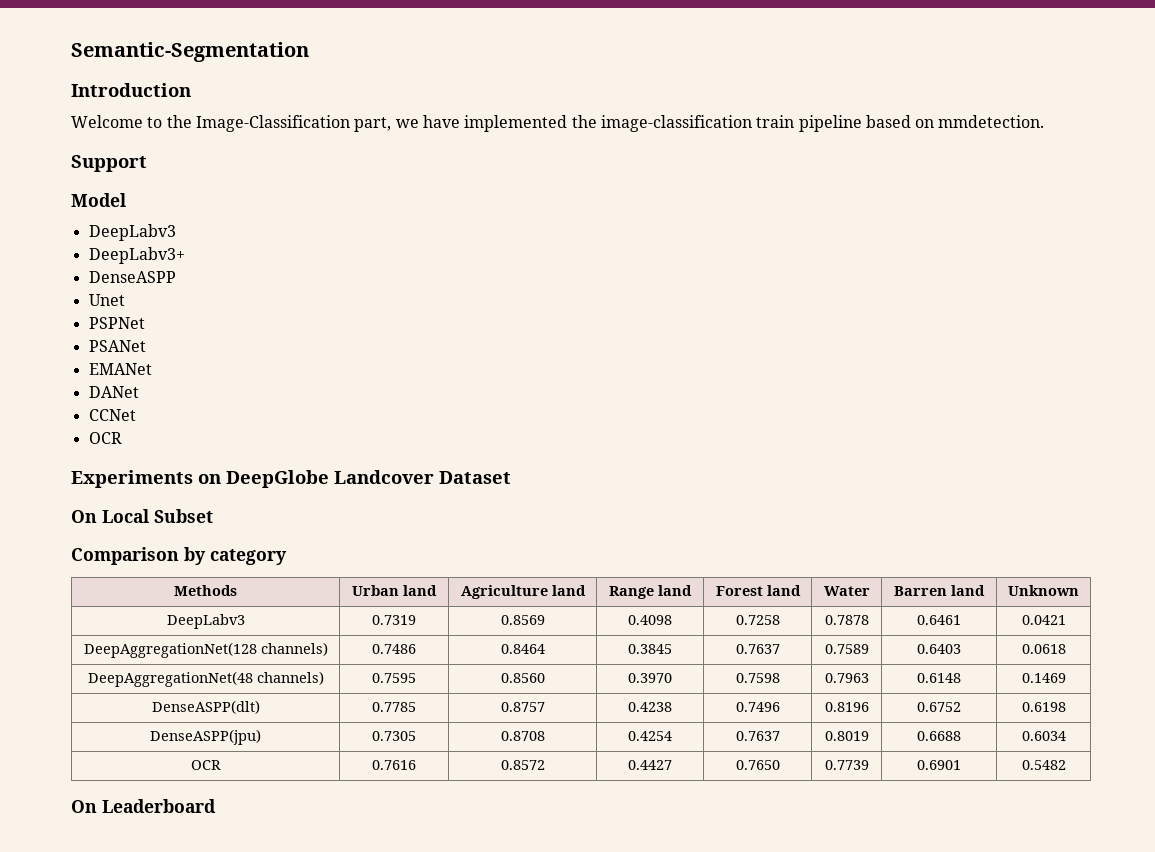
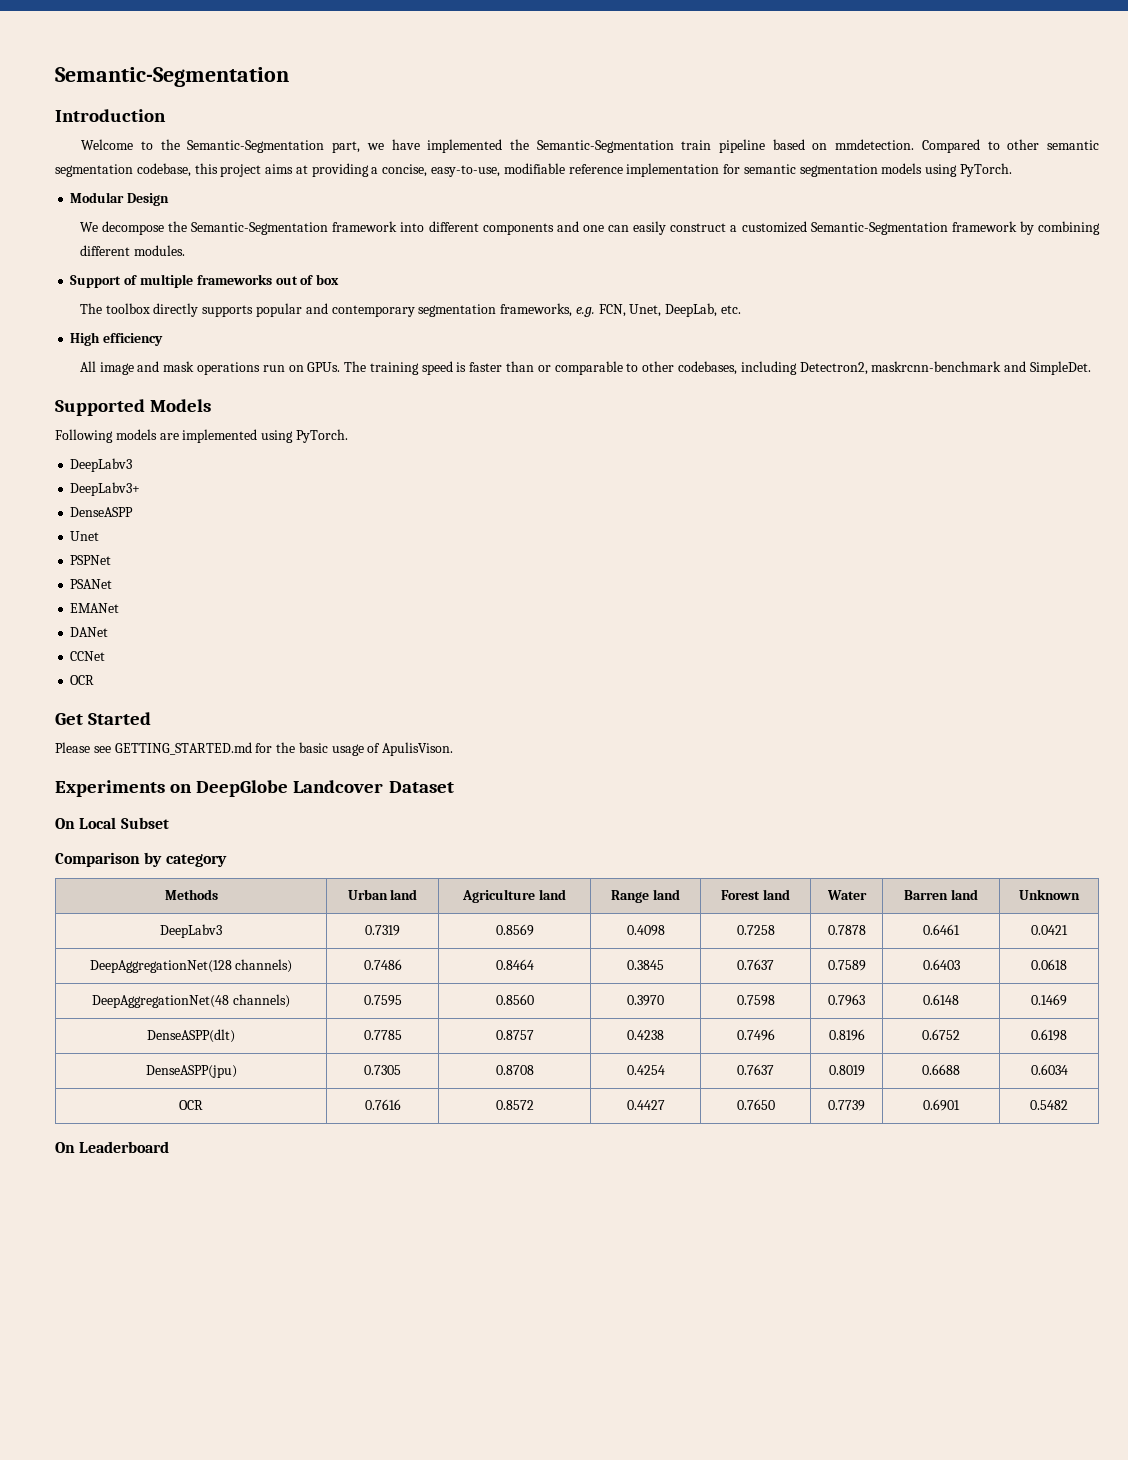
[195,115,350,132] Image-Classification -> [187,140,325,153] Semantic-Segmentation
[600,115,752,132] image-classification -> [536,140,674,153] Semantic-Segmentation
[71,155,147,172] [71,193,126,207] // Support // Model -> [921,139,1099,153] [55,163,1013,177] [70,192,170,206] [79,221,1101,235] [79,245,185,256] [70,274,340,288] [79,303,742,317] [70,332,164,346] [79,361,1091,375] [55,399,212,416] [55,429,348,443] Compared to other semantic segmentation codebase, this project aims at providing a concise, easy-to-use, modifiable reference implementation for semantic segmentation models using PyTorch. // Modular Design // We decompose the Semantic-Segmentation framework into different components and one can easily construct a customized Semantic-Segmentation framework by combining different modules. // Support of multiple frameworks out of box // The toolbox directly supports popular and contemporary segmentation frameworks, e.g. FCN, Unet, DeepLab, etc. // High efficiency // All image and mask operations run on GPUs. The training speed is faster than or comparable to other codebases, including Detectron2, maskrcnn-benchmark and SimpleDet. // Supported Models // Following models are implemented using PyTorch.
(122, 438) none -> [55,712,152,725] [55,742,454,756] // Get Started // Please see GETTING_STARTED.md for the basic usage of ApulisVison.

